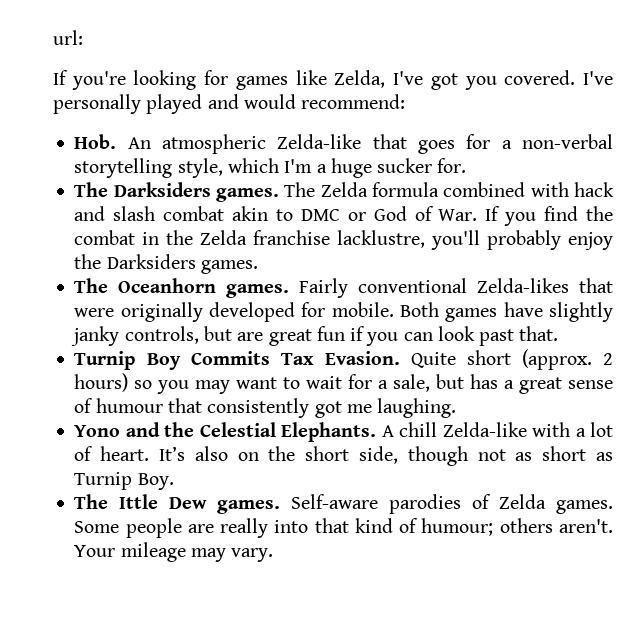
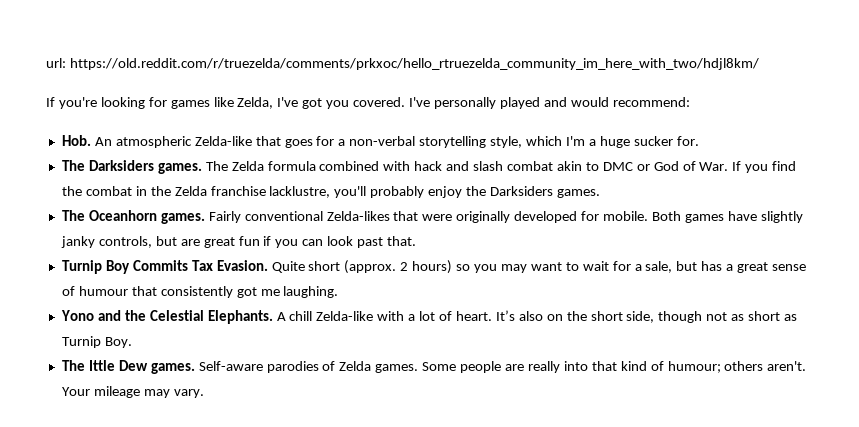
(83, 37) none -> [69,58,759,70] https://old.reddit.com/r/truezelda/comments/prkxoc/hello_rtruezelda_community_im_here_with_two/hdjl8km/

